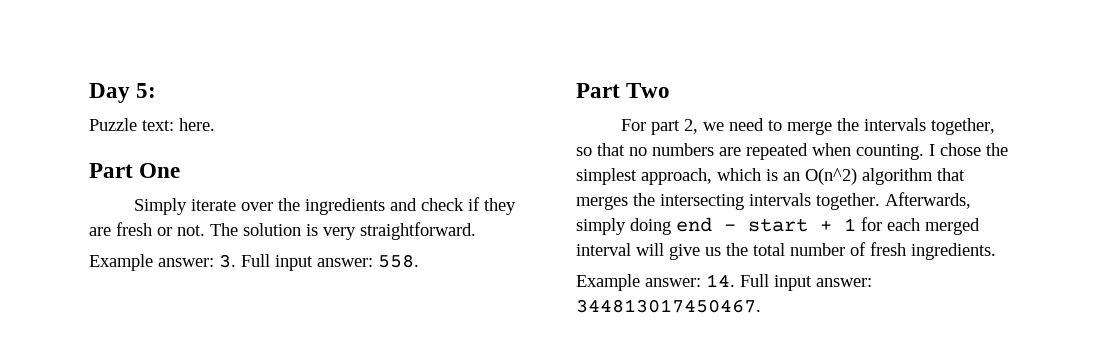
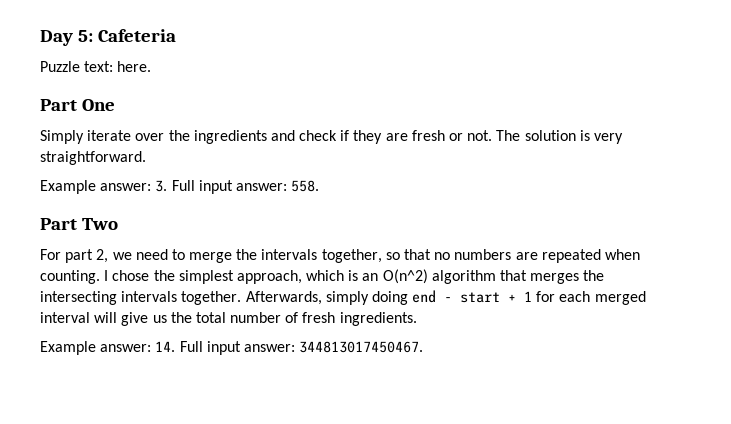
(157, 90) none -> [97,29,176,42] Cafeteria

